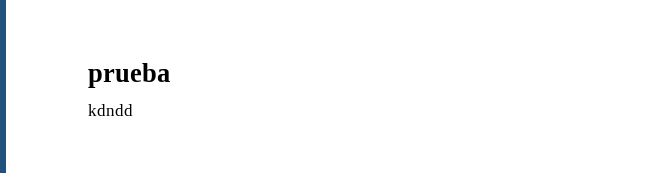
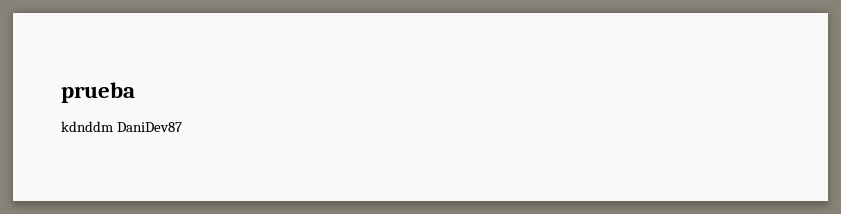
[88,104,133,116] kdndd -> [61,121,182,132] kdnddm DaniDev87

